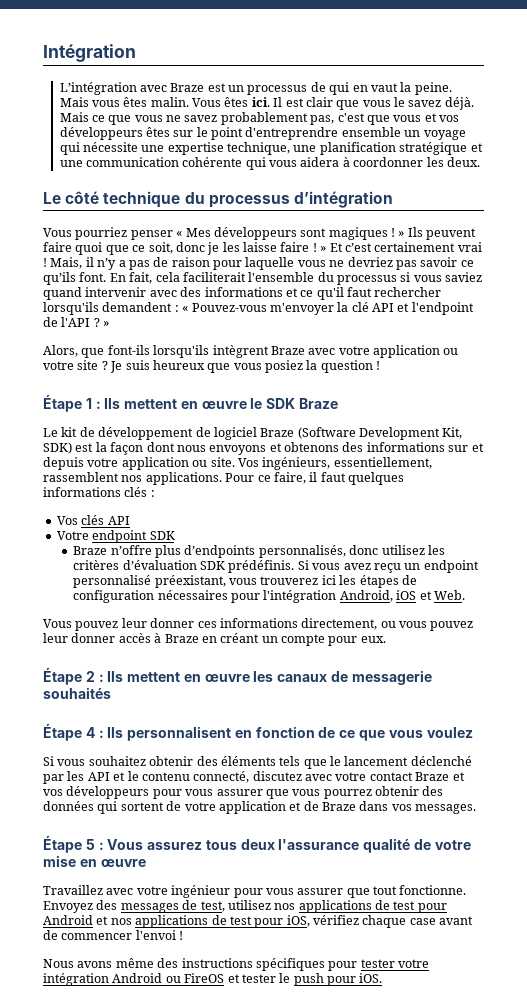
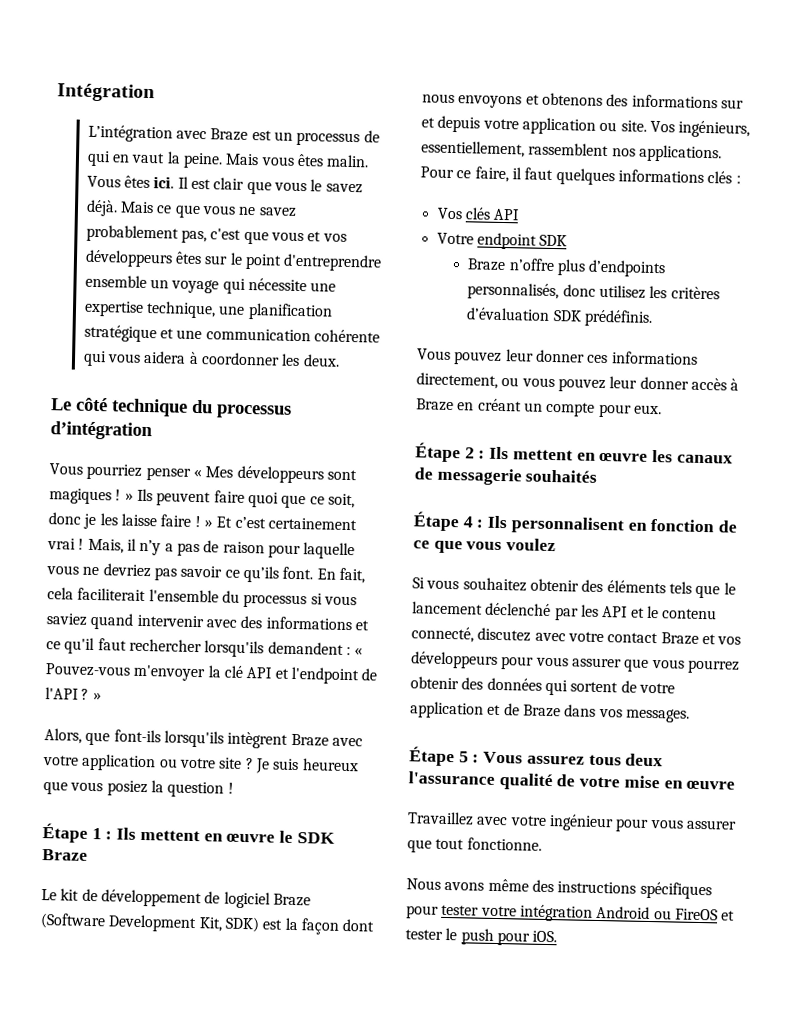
[297,560,479,573] [73,575,417,588] [73,590,465,603] Si vous avez reçu un endpoint personnalisé préexistant, vous trouverez ici les étapes de configuration nécessaires pour l'intégration Android, iOS et Web. -> (653, 318) none
[43,900,447,913] [43,915,474,928] [43,930,184,940] Envoyez des messages de test, utilisez nos applications de test pour Android et nos applications de test pour iOS, vérifiez chaque case avant de commencer l'envoi ! -> (542, 844) none

